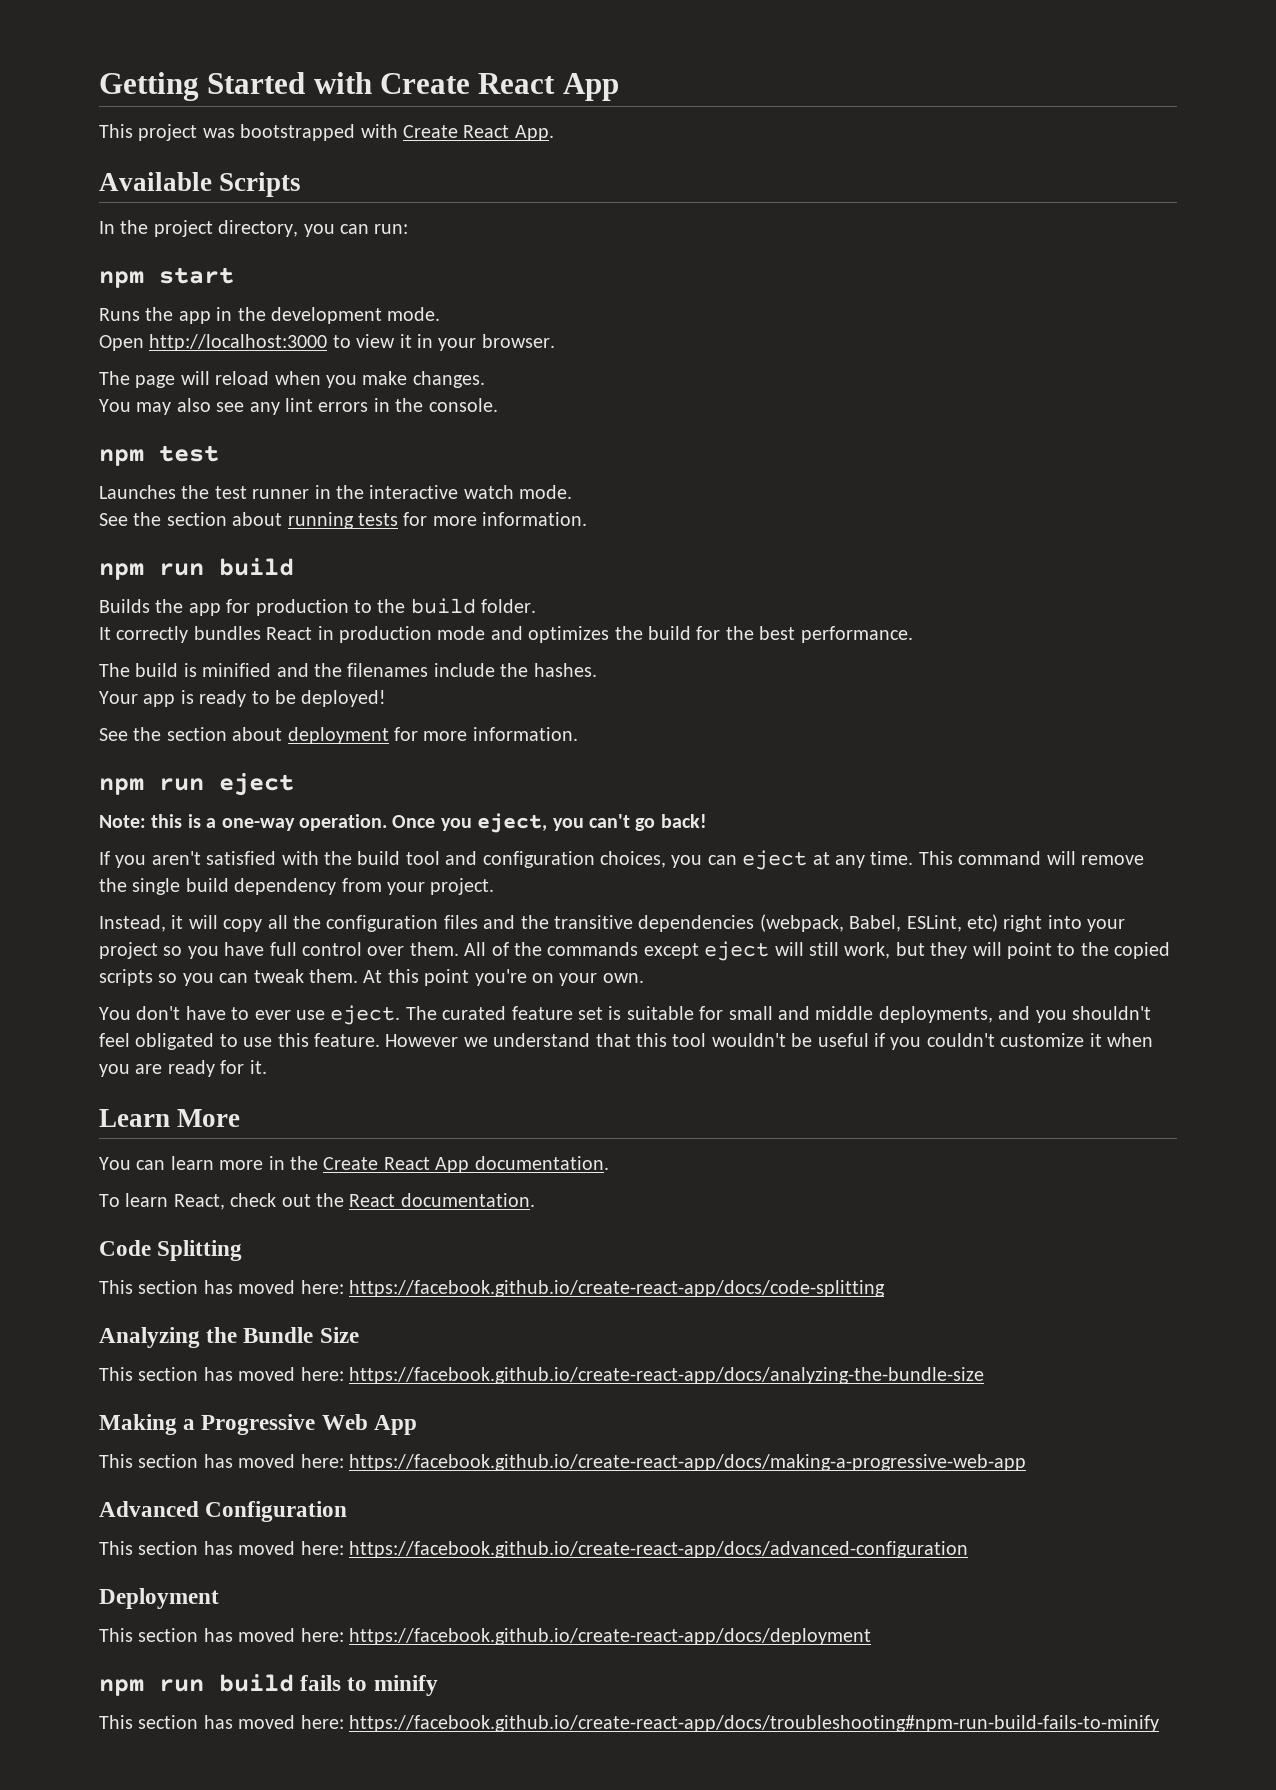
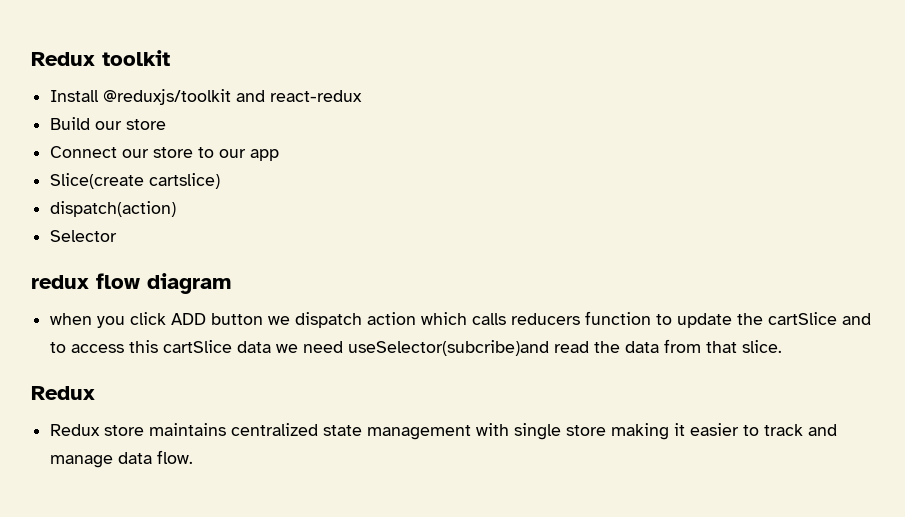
[99,72,619,101] [99,124,554,141] [99,172,302,197] [99,220,409,237] [99,267,234,288] [99,307,441,324] [99,334,555,351] [99,371,485,388] [99,398,498,415] [99,445,219,466] [99,485,573,499] [99,512,588,529] [99,558,294,580] [99,598,537,616] [99,626,913,643] [99,663,597,677] [99,690,387,707] [99,727,578,744] [99,773,294,796] [99,813,707,833] [99,850,1144,870] [99,878,495,895] [99,914,1126,932] [99,941,1171,961] [99,969,644,986] [99,1005,1151,1025] [99,1033,1153,1050] [99,1060,267,1077] [99,1109,241,1127] [99,1156,609,1173] [99,1193,535,1210] [99,1240,243,1261] [99,1280,885,1297] [99,1327,359,1348] [99,1367,984,1384] [99,1414,417,1435] [99,1454,1026,1471] [99,1501,348,1522] [99,1541,968,1558] [99,1588,219,1609] [99,1628,871,1645] [99,1674,438,1696] [99,1715,1159,1732] Getting Started with Create React App // This project was bootstrapped with Create React App. // Available Scripts // In the project directory, you can run: // npm start // Runs the app in the development mode. // Open http://localhost:3000 to view it in your browser. // The page will reload when you make changes. // You may also see any lint errors in the console. // npm test // Launches the test runner in the interactive watch mode. // See the section about running tests for more information. // npm run build // Builds the app for production to the build folder. // It correctly bundles React in production mode and optimizes the build for the best performance. // The build is minified and the filenames include the hashes. // Your app is ready to be deployed! // See the section about deployment for more information. // npm run eject // Note: this is a one-way operation. Once you eject, you can't go back! // If you aren't satisfied with the build tool and configuration choices, you can eject at any time. This command will remove the single build dependency from your project. // Instead, it will copy all the configuration files and the transitive dependencies (webpack, Babel, ESLint, etc) right into your project so you have full control over them. All of the commands except eject will still work, but they will point to the copied scripts so you can tweak them. At this point you're on your own. // You don't have to ever use eject. The curated feature set is suitable for small and middle deployments, and you shouldn't feel obligated to use this feature. However we understand that this tool wouldn't be useful if you couldn't customize it when you are ready for it. // Learn More // You can learn more in the Create React App documentation. // To learn React, check out the React documentation. // Code Splitting // This section has moved here: https://facebook.github.io/create-react-app/docs/code-splitting // Analyzing the Bundle Size // This section has moved here: https://facebook.github.io/create-react-app/docs/analyzing-the-bundle-size // Making a Progressive Web App // This section has moved here: https://facebook.github.io/create-react-app/docs/making-a-progressive-web-app // Advanced Configuration // This section has moved here: https://facebook.github.io/create-react-app/docs/advanced-configuration // Deployment // This section has moved here: https://facebook.github.io/create-react-app/docs/deployment // npm run build fails to minify // This section has moved here: https://facebook.github.io/create-react-app/docs/troubleshooting#npm-run-build-fails-to-minify -> [31,50,170,66] [50,89,363,105] [50,117,167,130] [50,146,280,161] [50,173,221,189] [50,201,177,217] [50,230,118,242] [31,273,231,294] [50,311,872,328] [50,339,783,356] [31,386,95,400] [50,423,838,440] [50,450,194,468] Redux toolkit // Install @reduxjs/toolkit and react-redux // Build our store // Connect our store to our app // Slice(create cartslice) // dispatch(action) // Selector // redux flow diagram // when you click ADD button we dispatch action which calls reducers function to update the cartSlice and to access this cartSlice data we need useSelector(subcribe)and read the data from that slice. // Redux // Redux store maintains centralized state management with single store making it easier to track and manage data flow.

